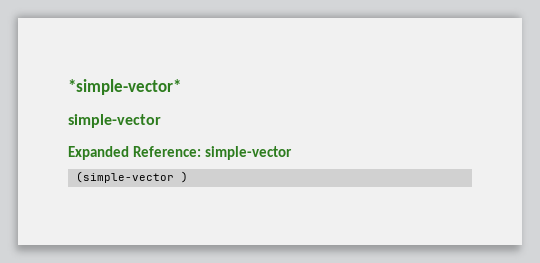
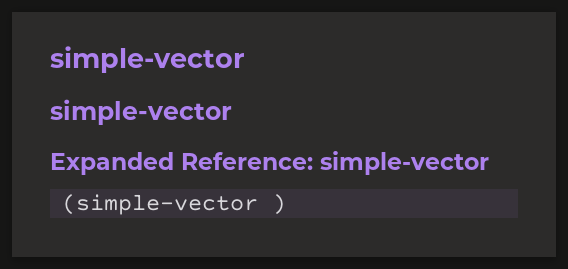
[68,79,181,95] *simple-vector* -> [50,46,245,73] simple-vector

